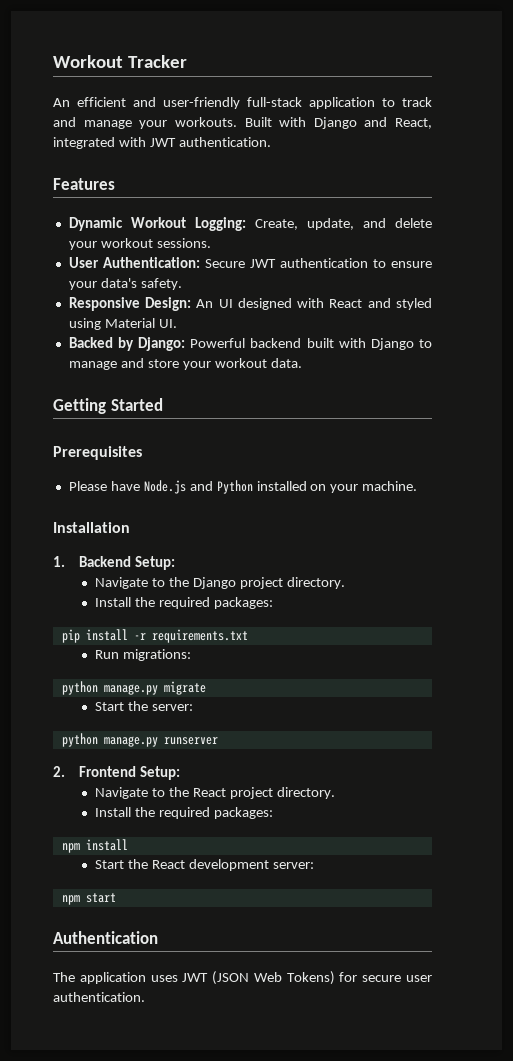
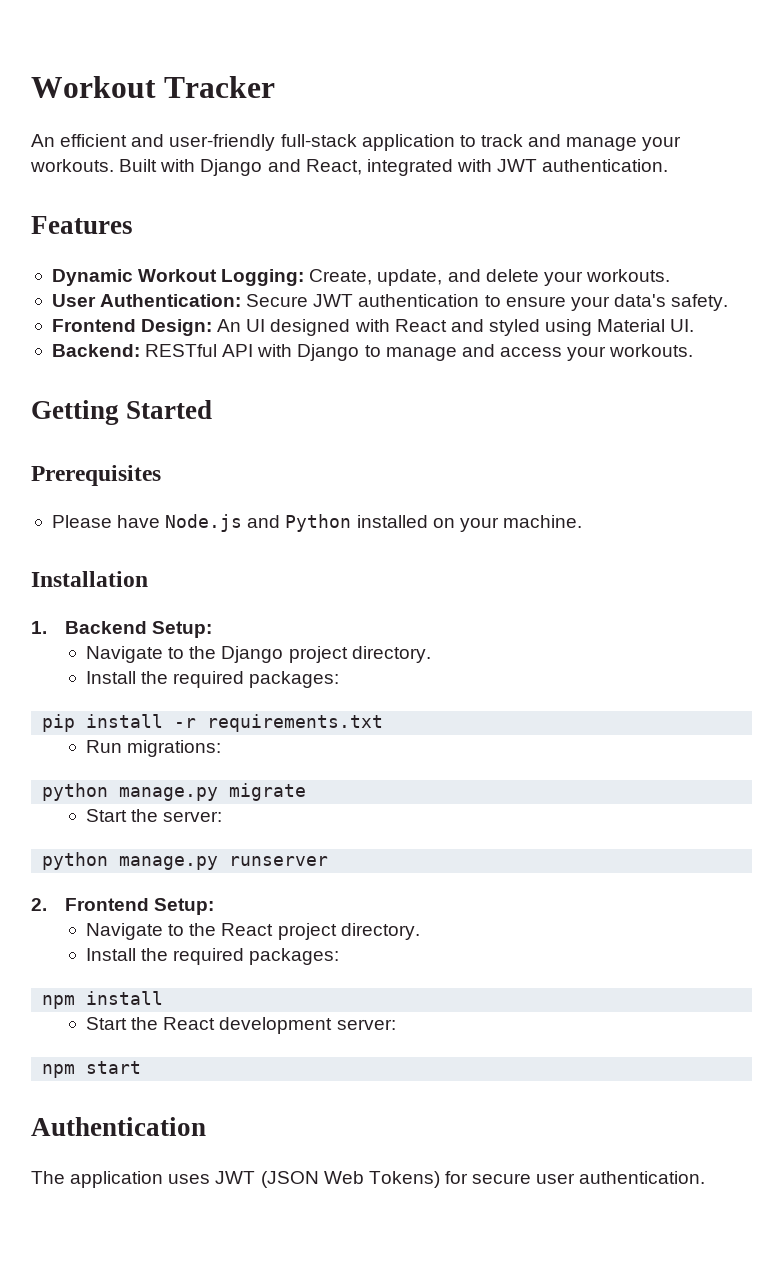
[100,238,211,248] workout sessions. -> [585,269,670,282] workouts.
[68,297,140,311] Responsive -> [51,319,136,332] Frontend
[68,337,334,351] Backed by Django: Powerful backend built -> [51,344,254,357] Backend: RESTful API
[147,358,302,370] store your workout data. -> [499,344,694,361] access your workouts.

